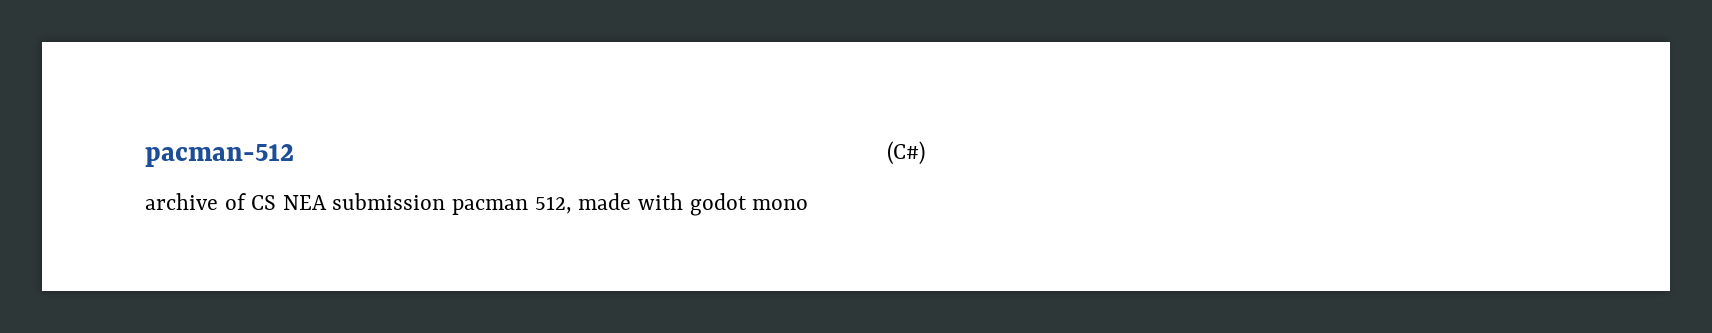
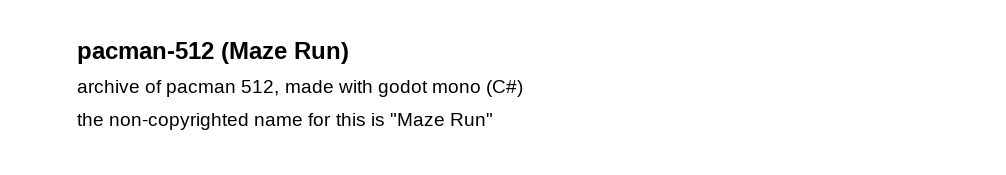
(294, 155) none -> [221,42,349,64] (Maze Run)
[251,193,446,210] CS NEA submission -> (163, 86) none
(925, 153) none -> [77,113,493,130] // the non-copyrighted name for this is "Maze Run"

